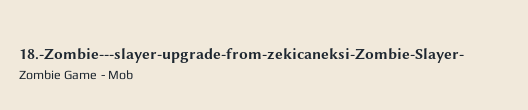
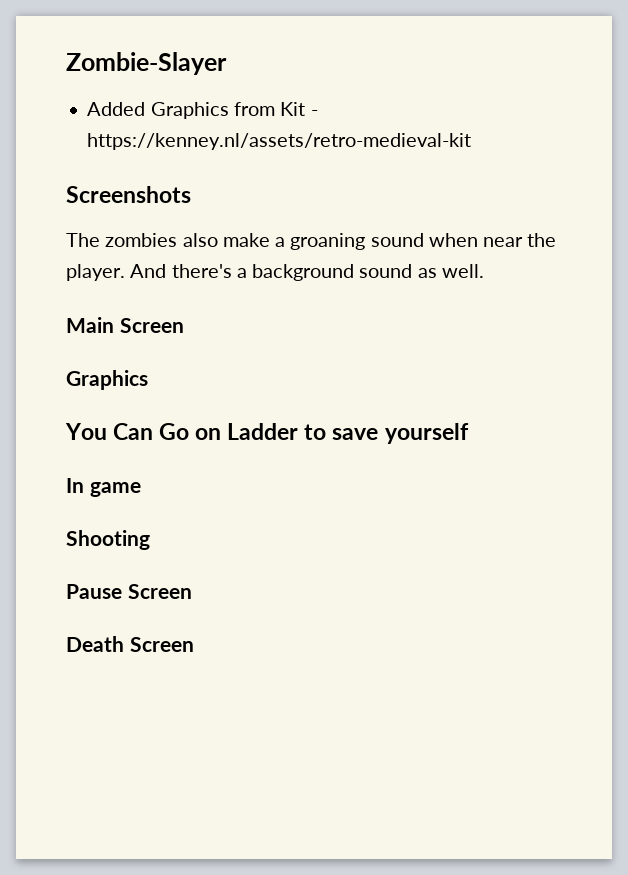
[19,48,464,63] [19,70,134,80] 18.-Zombie---slayer-upgrade-from-zekicaneksi-Zombie-Slayer- // Zombie Game - Mob -> [66,52,227,75] [87,102,318,119] [87,133,472,150] [66,186,191,203] [66,233,557,250] [66,264,484,281] [66,317,184,333] [66,370,148,390] [65,423,469,444] [66,478,141,497] [66,530,150,550] [66,584,192,599] [66,636,194,652] Zombie-Slayer // Added Graphics from Kit - https://kenney.nl/assets/retro-medieval-kit // Screenshots // The zombies also make a groaning sound when near the player. And there's a background sound as well. // Main Screen // Graphics // You Can Go on Ladder to save yourself // In game // Shooting // Pause Screen // Death Screen

